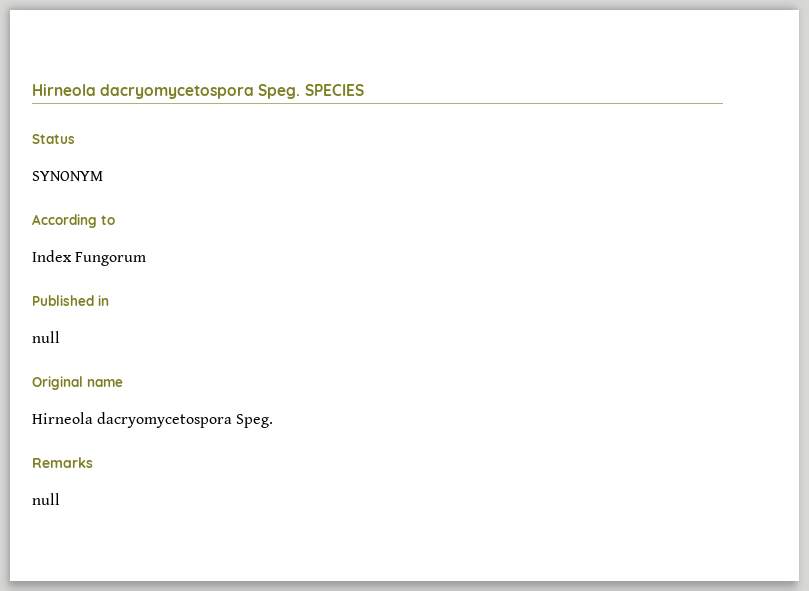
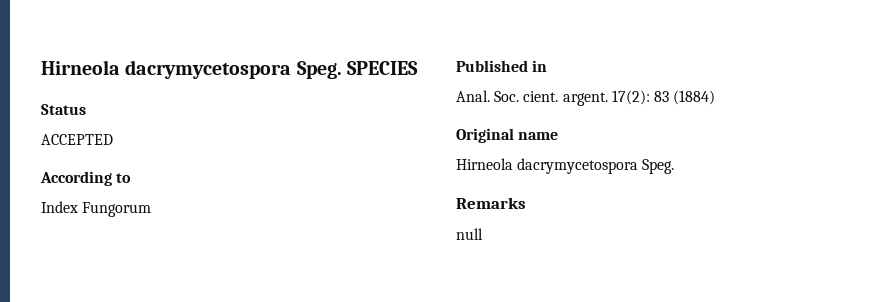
[32,84,255,99] Hirneola dacryomycetospora -> [41,60,292,79] Hirneola dacrymycetospora
[32,171,103,181] SYNONYM -> [41,134,113,145] ACCEPTED
[32,331,60,343] null -> [456,90,716,106] Anal. Soc. cient. argent. 17(2): 83 (1884)
[97,412,233,428] dacryomycetospora -> [517,158,639,174] dacrymycetospora

